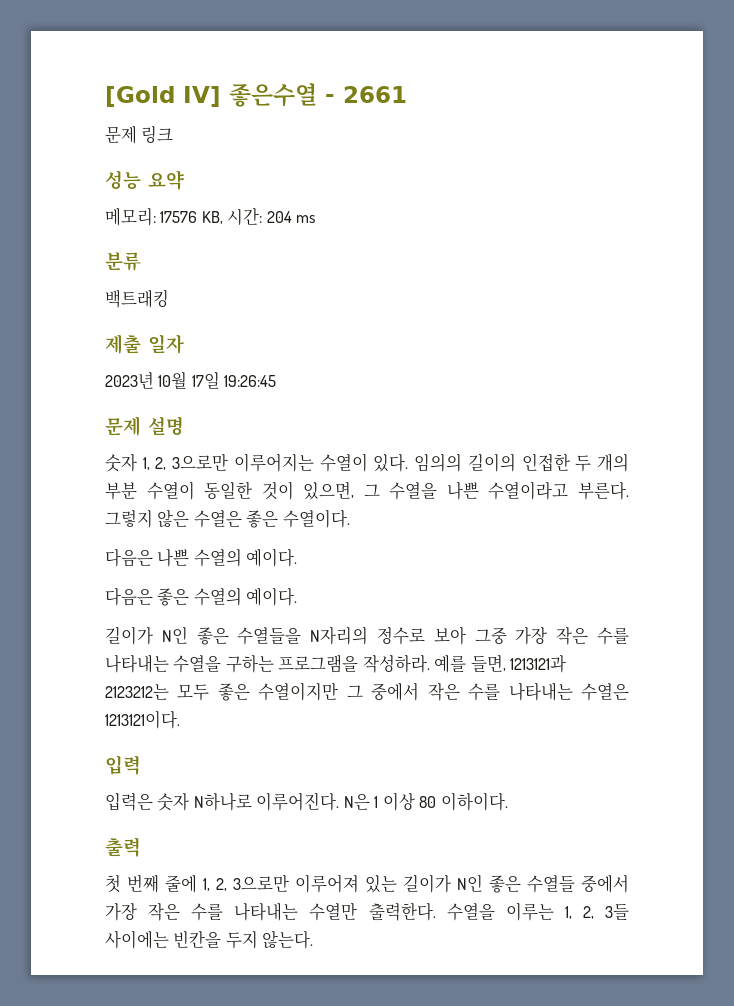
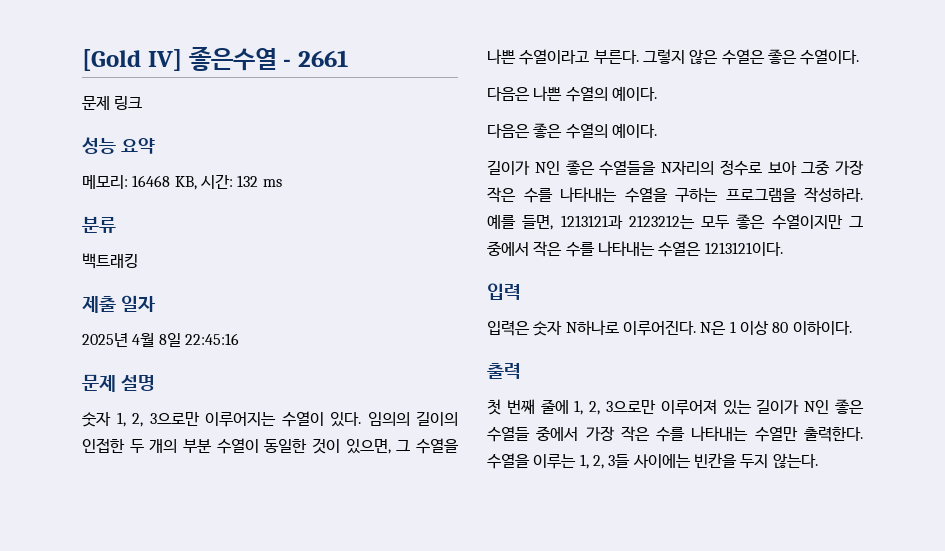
[160,211,198,223] 17576 -> [132,175,171,187] 16468
[266,211,292,223] 204 -> [237,175,259,187] 132
[105,372,277,389] 2023년 10월 17일 19:26:45 -> [82,332,239,347] 2025년 4월 8일 22:45:16

